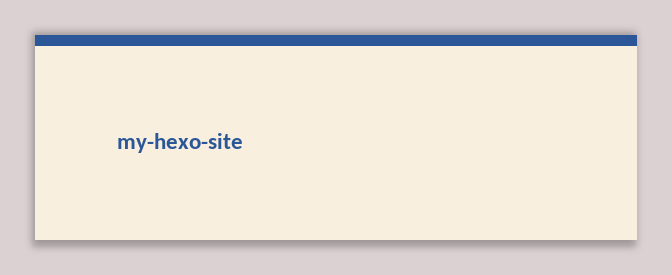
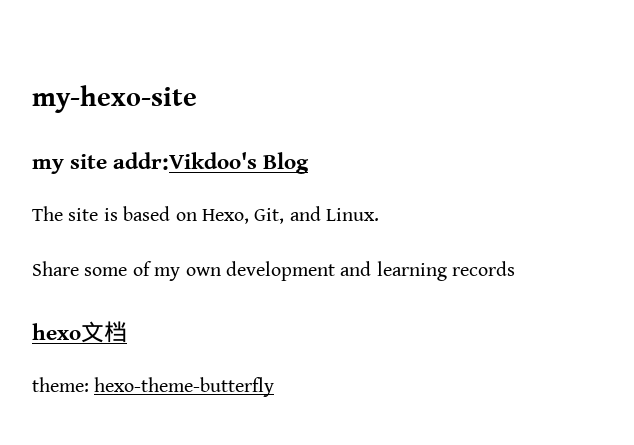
(243, 143) none -> [32,152,310,174] [32,206,380,224] [32,261,516,281] [32,321,127,343] [32,377,275,397] // my site addr:Vikdoo's Blog // The site is based on Hexo, Git, and Linux. // Share some of my own development and learning records // hexo文档 // theme: hexo-theme-butterfly

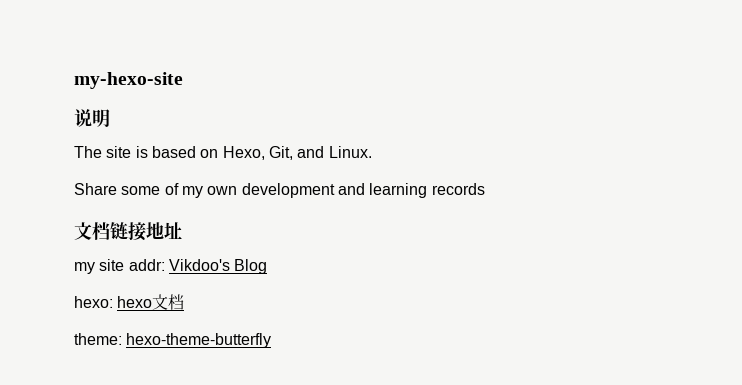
[32,152,310,174] my site addr:Vikdoo's Blog -> [74,109,110,127] 说明
(516, 268) none -> [74,222,182,241] [74,259,268,274] [74,296,113,308] 文档链接地址 // my site addr: Vikdoo's Blog // hexo:

